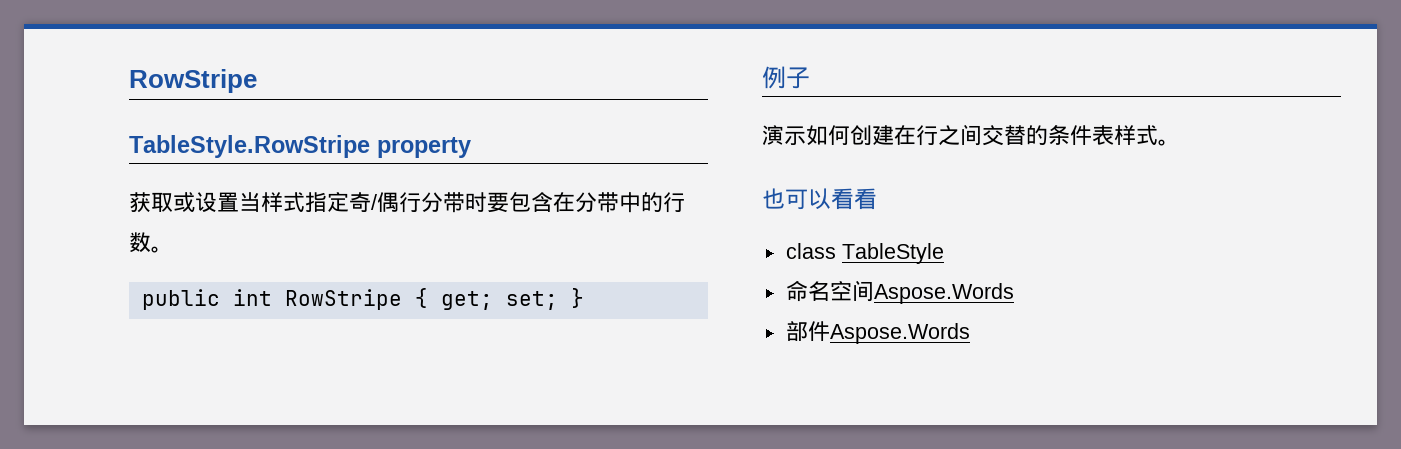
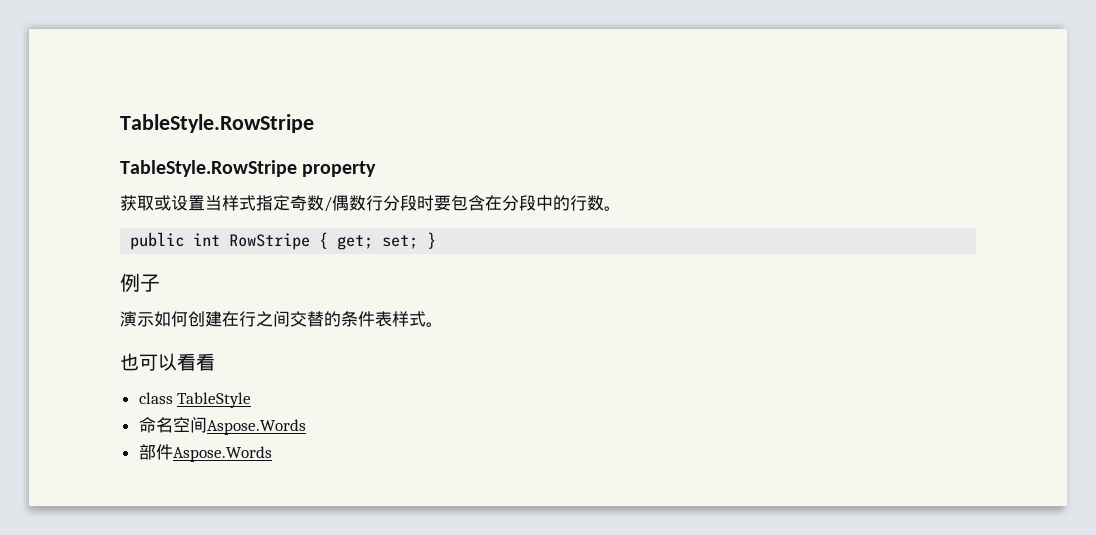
[129,69,257,93] RowStripe -> [120,114,314,133] TableStyle.RowStripe
[371,192,465,213] /偶行分带 -> [307,195,417,212] 数/偶数行分段
[597,192,619,213] 带 -> [519,195,536,211] 段

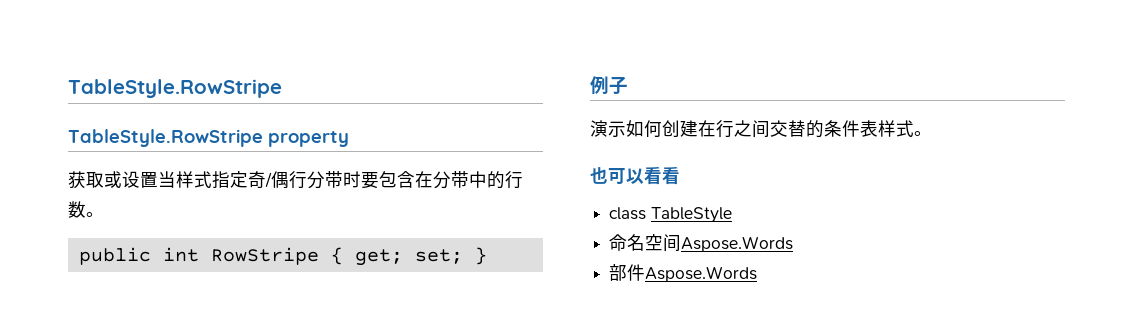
[307,195,417,212] 数/偶数行分段 -> [265,171,343,189] /偶行分带
[519,195,536,211] 段 -> [451,171,469,188] 带

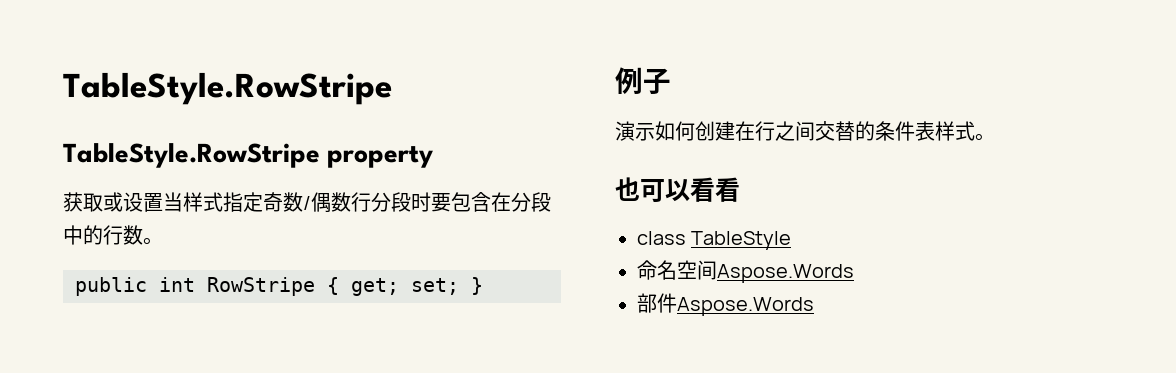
[265,171,343,189] /偶行分带 -> [283,192,411,213] 数/偶数行分段
[451,171,469,188] 带 -> [531,192,551,212] 段

